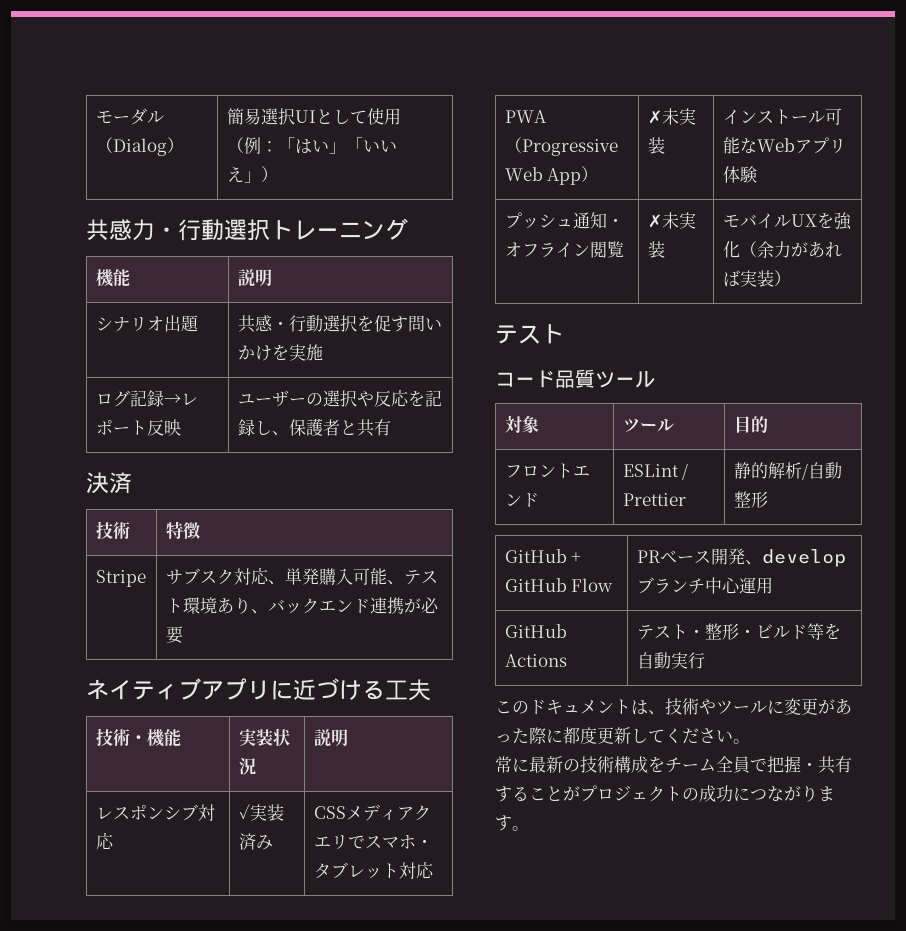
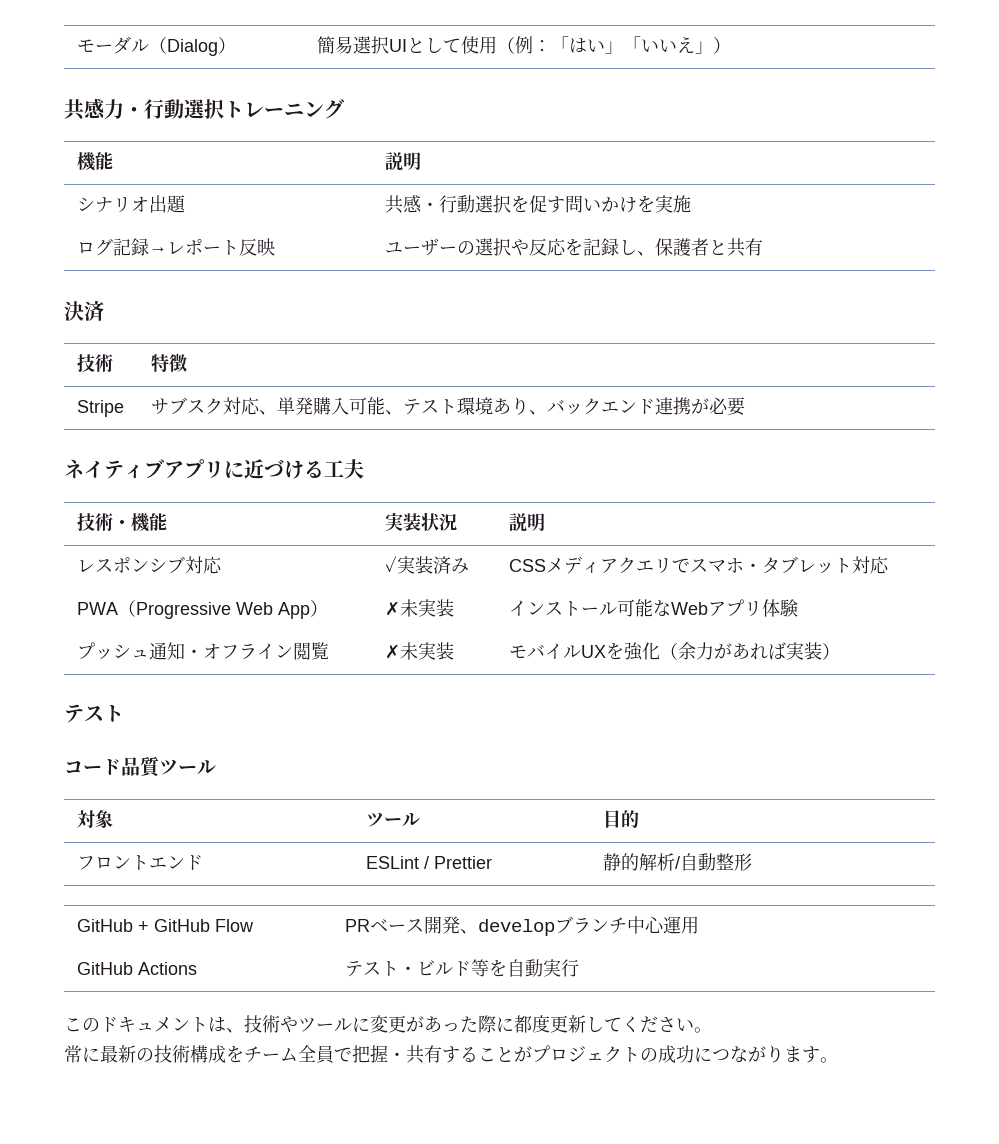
[704,623,756,640] 整形・ -> (418, 970) none

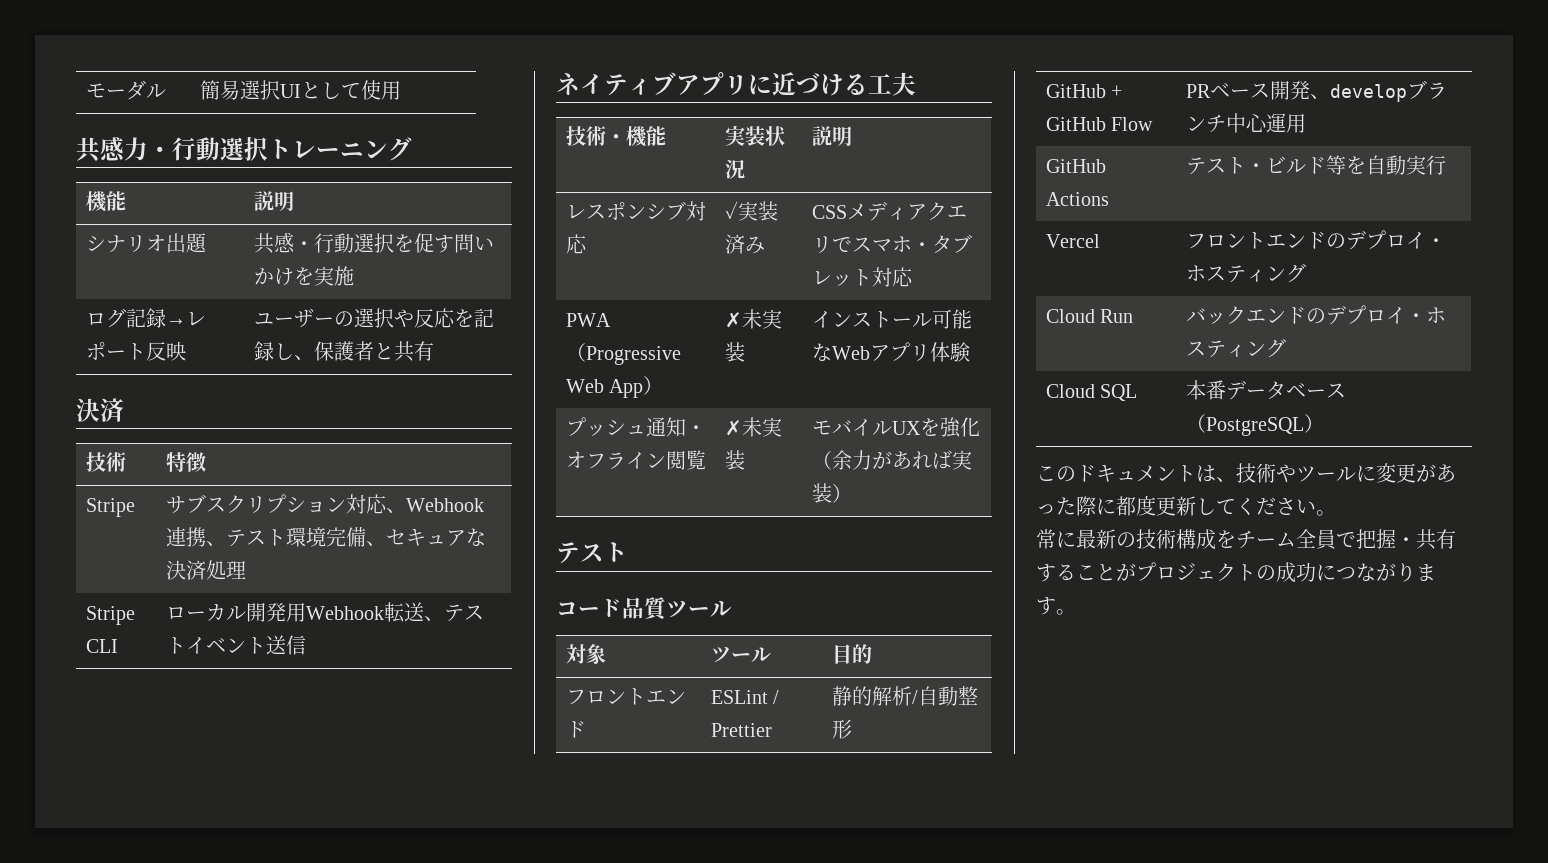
[149,37,237,56] （Dialog） -> (166, 91) none
[497,36,732,54] （例：「はい」「いいえ」） -> (401, 90) none
[223,397,746,416] 対応、単発購入可能、テスト環境あり、バックエンド連携が必要 -> [245,494,484,514] [165,527,486,547] [165,560,246,580] [85,606,135,625] [85,639,118,653] [165,602,484,623] [165,635,306,655] リプション対応、Webhook連携、テスト環境完備、セキュアな決済処理 // Stripe CLI | ローカル開発用Webhook転送、テストイベント送信
(580, 968) none -> [1045,234,1100,248] [1185,230,1446,250] [1185,263,1306,283] [1045,309,1134,323] [1185,305,1446,325] [1185,338,1286,358] [1045,384,1138,401] [1185,380,1346,400] [1185,414,1324,436] // Vercel | フロントエンドのデプロイ・ホスティング // Cloud Run | バックエンドのデプロイ・ホスティング // Cloud SQL | 本番データベース（PostgreSQL）

